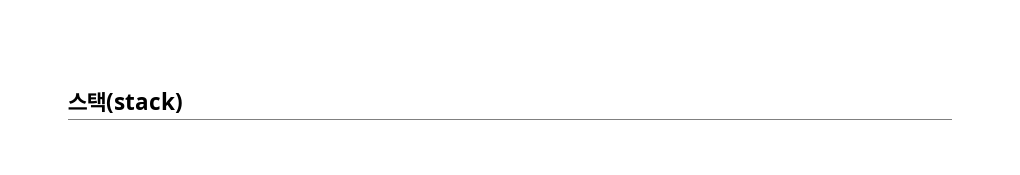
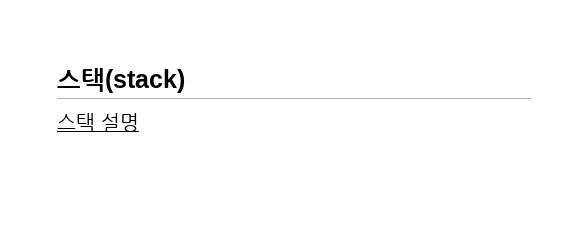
(183, 102) none -> [57,113,139,132] // 스택 설명

